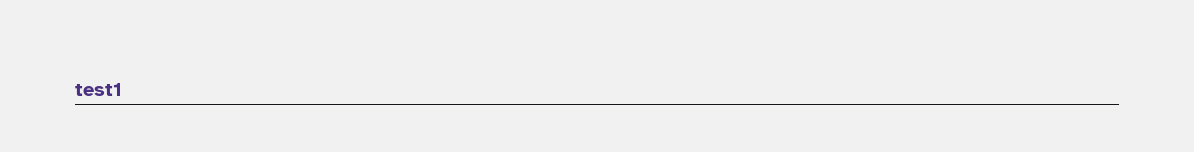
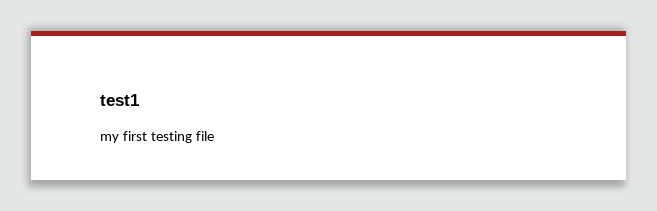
(122, 89) none -> [100,131,214,143] // my first testing file

